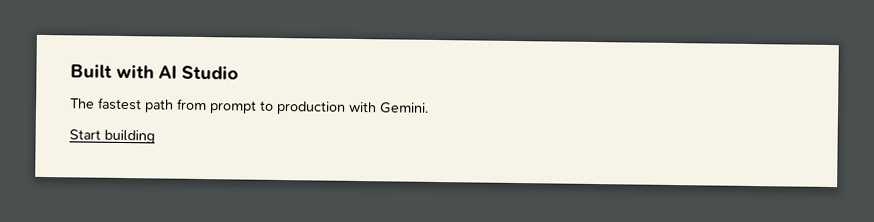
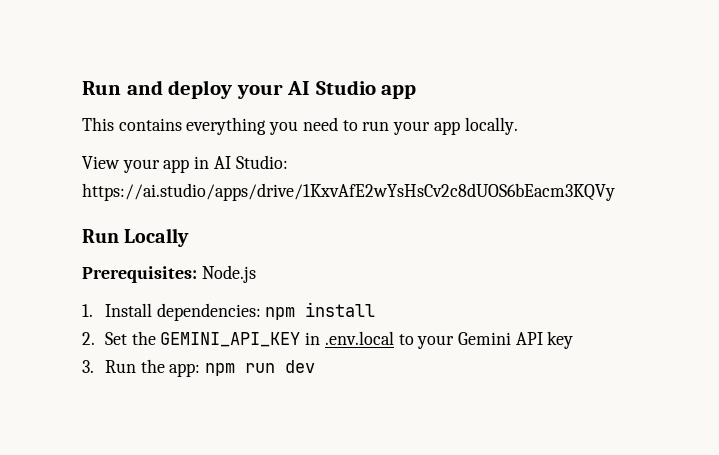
[70,64,239,80] [70,97,429,115] [69,129,155,144] Built with AI Studio // The fastest path from prompt to production with Gemini. // Start building -> [82,80,417,99] [82,117,518,135] [82,155,288,173] [82,183,615,201] [82,228,190,247] [82,265,256,283] [82,302,376,321] [82,331,574,349] [82,359,316,377] Run and deploy your AI Studio app // This contains everything you need to run your app locally. // View your app in AI Studio: https://ai.studio/apps/drive/1KxvAfE2wYsHsCv2c8dUOS6bEacm3KQVy // Run Locally // Prerequisites: Node.js // 1. Install dependencies: npm install // 2. Set the GEMINI_API_KEY in .env.local to your Gemini API key // 3. Run the app: npm run dev

